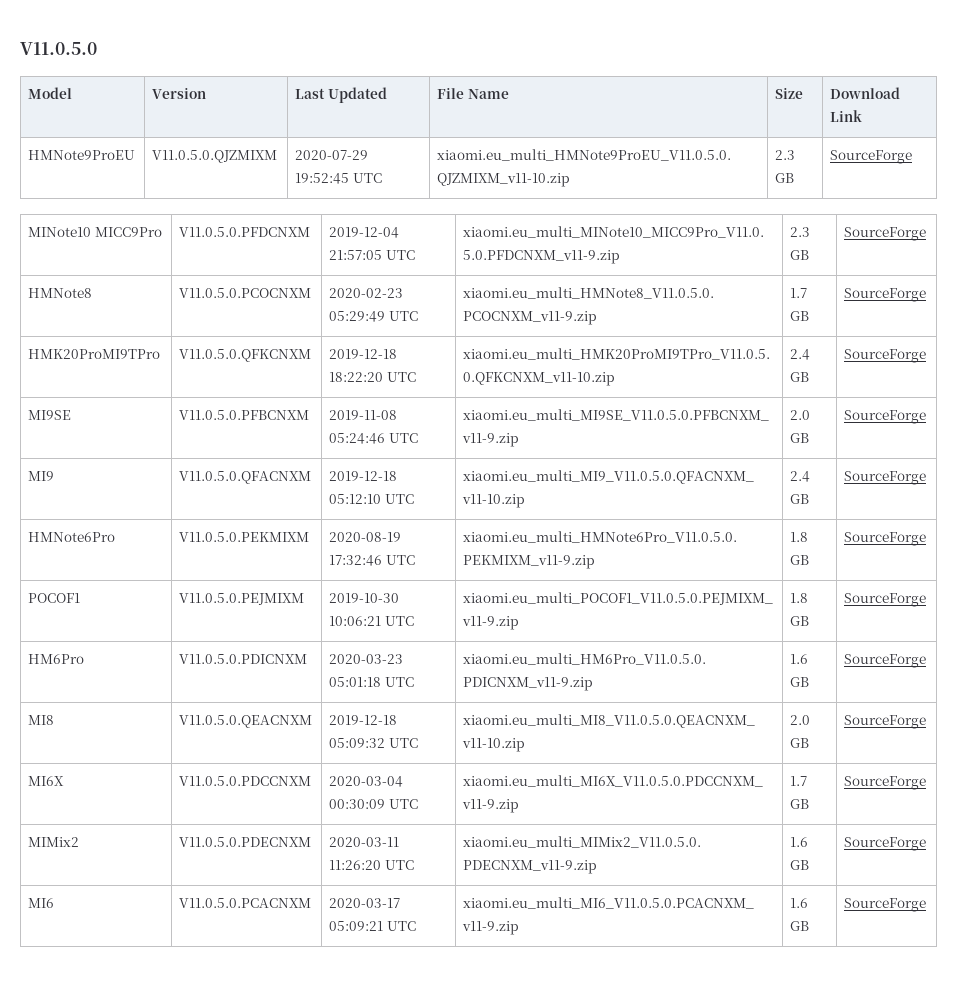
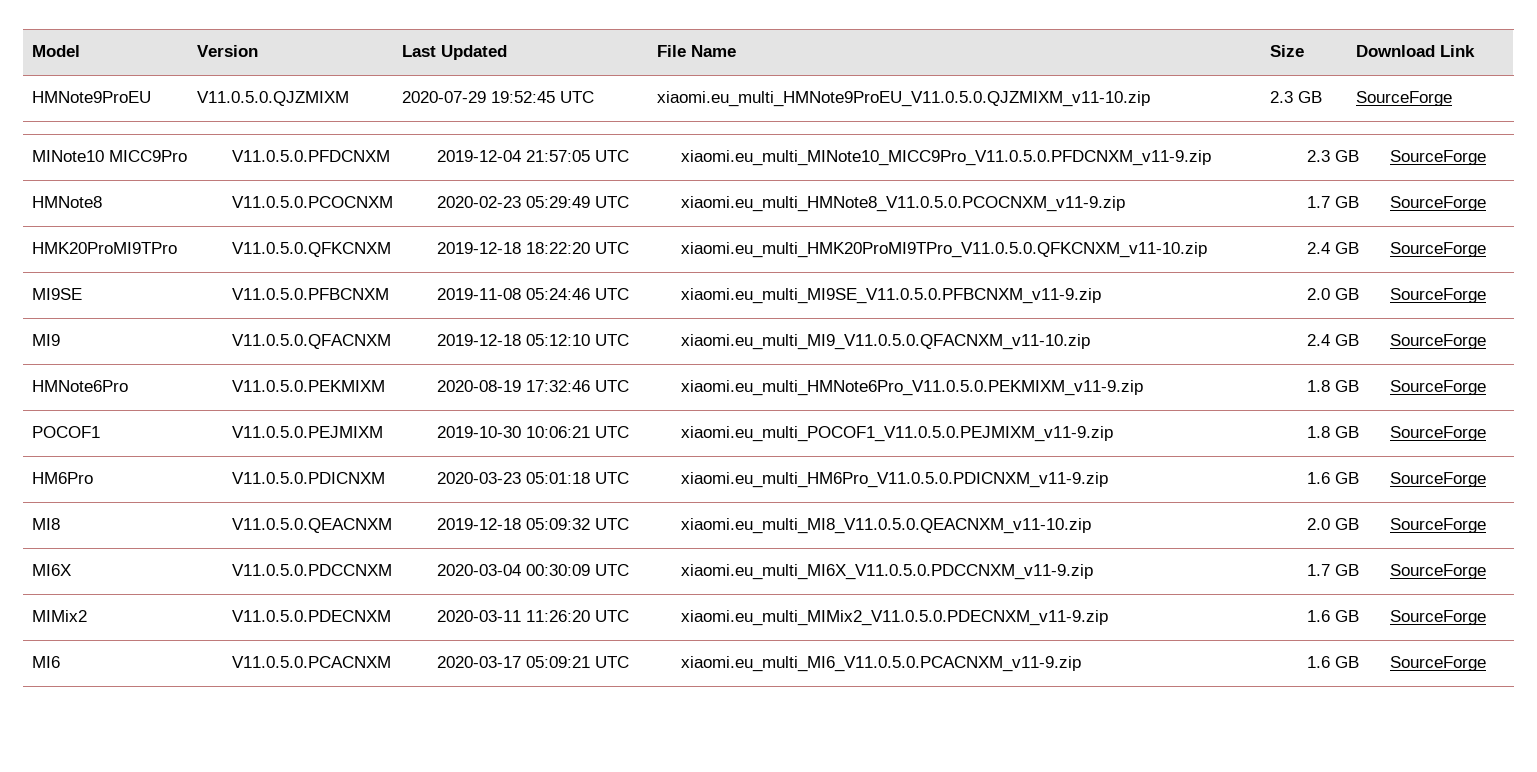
[20,42,97,55] V11.0.5.0 // -> (32, 51) none

